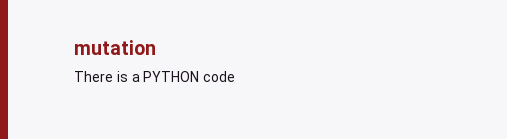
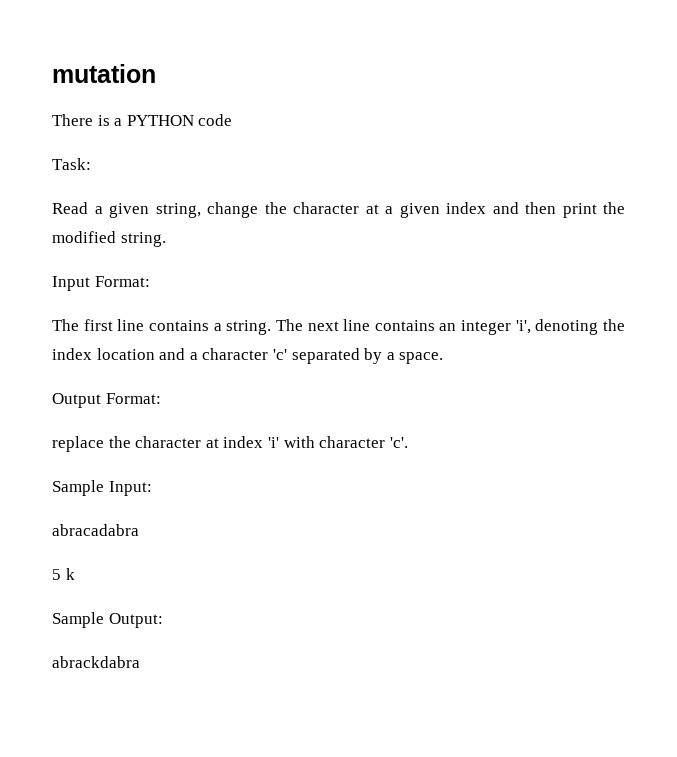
(236, 76) none -> [52,158,91,170] [52,202,625,218] [52,231,166,247] [52,276,150,291] [52,319,626,335] [52,348,444,364] [52,393,161,408] [52,436,408,452] [52,480,152,496] [52,524,139,536] [52,568,75,580] [52,612,163,628] [52,656,140,668] // Task: // Read a given string, change the character at a given index and then print the modified string. // Input Format: // The first line contains a string. The next line contains an integer 'i', denoting the index location and a character 'c' separated by a space. // Output Format: // replace the character at index 'i' with character 'c'. // Sample Input: // abracadabra // 5 k // Sample Output: // abrackdabra

